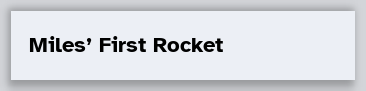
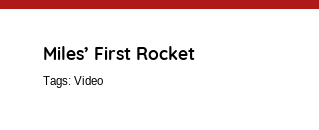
(223, 45) none -> [43,76,104,88] // Tags: Video

